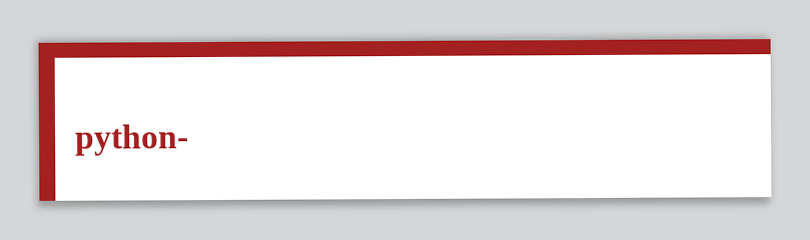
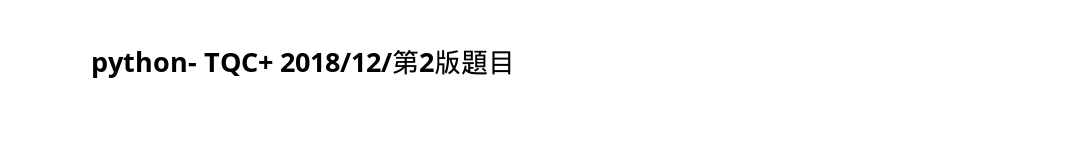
(189, 140) none -> [204,49,516,76] TQC+ 2018/12/第2版題目

